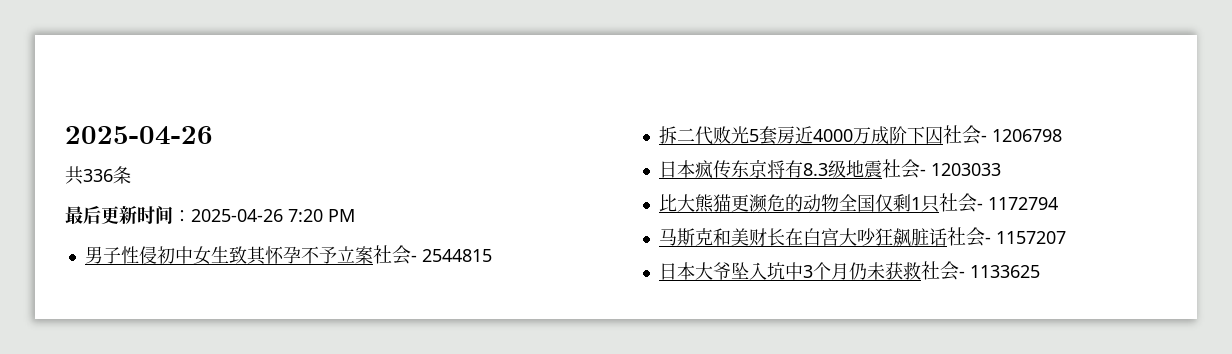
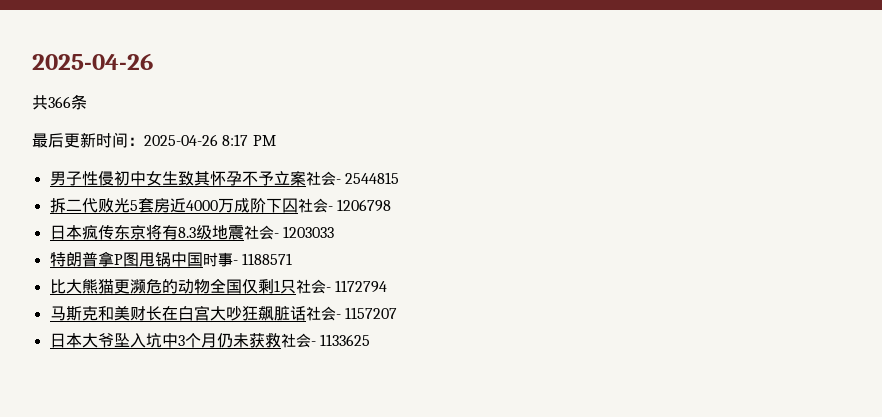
[83,169,113,182] 336 -> [48,96,71,108] 366
[288,209,323,222] 7:20 -> [222,134,249,146] 8:17
(1001, 169) none -> [49,251,292,267] // 特朗普拿P图甩锅中国时事- 1188571

